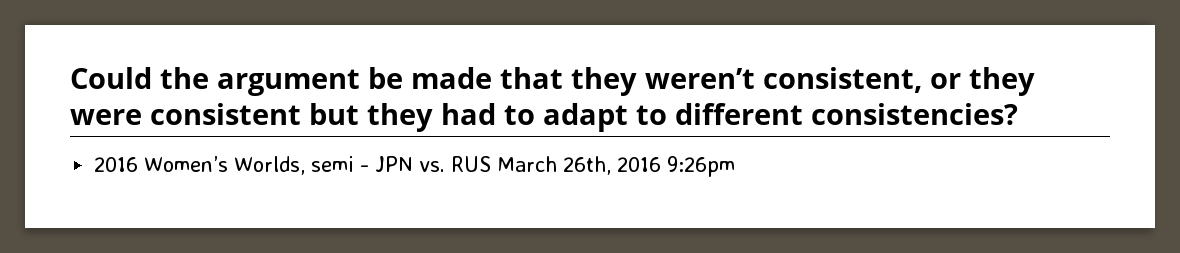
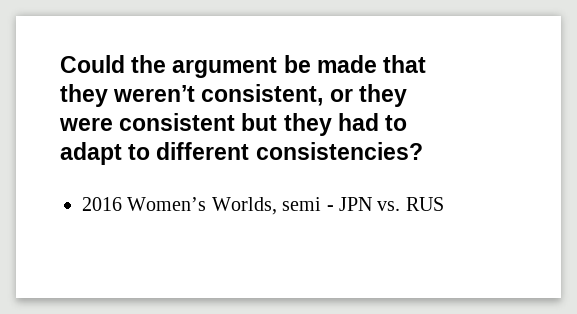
[497,156,736,177] March 26th, 2016 9:26pm -> (444, 204) none

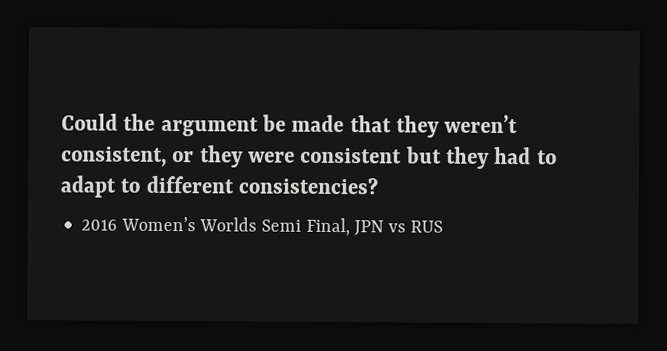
[211,197,401,215] Worlds, semi - JPN vs. -> [198,217,407,237] Worlds Semi Final, JPN vs

